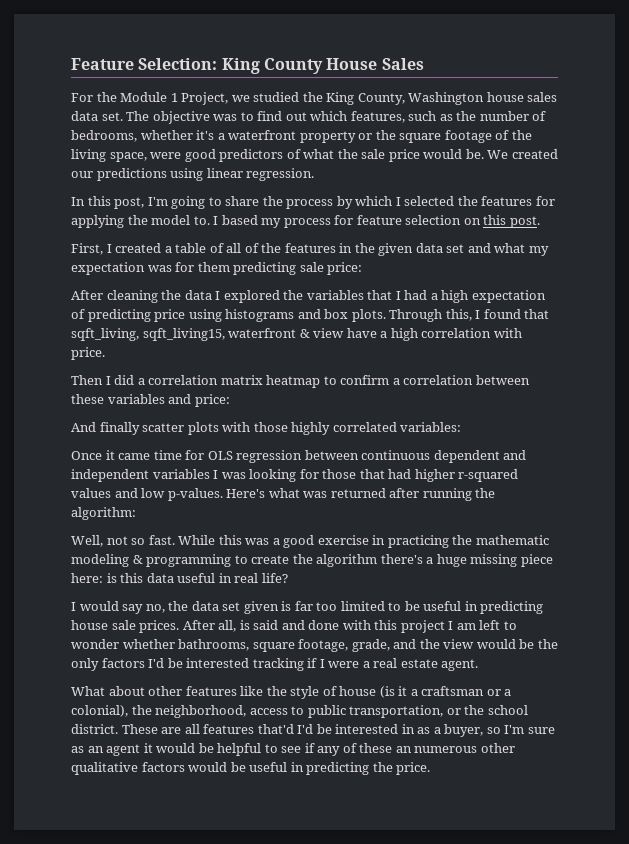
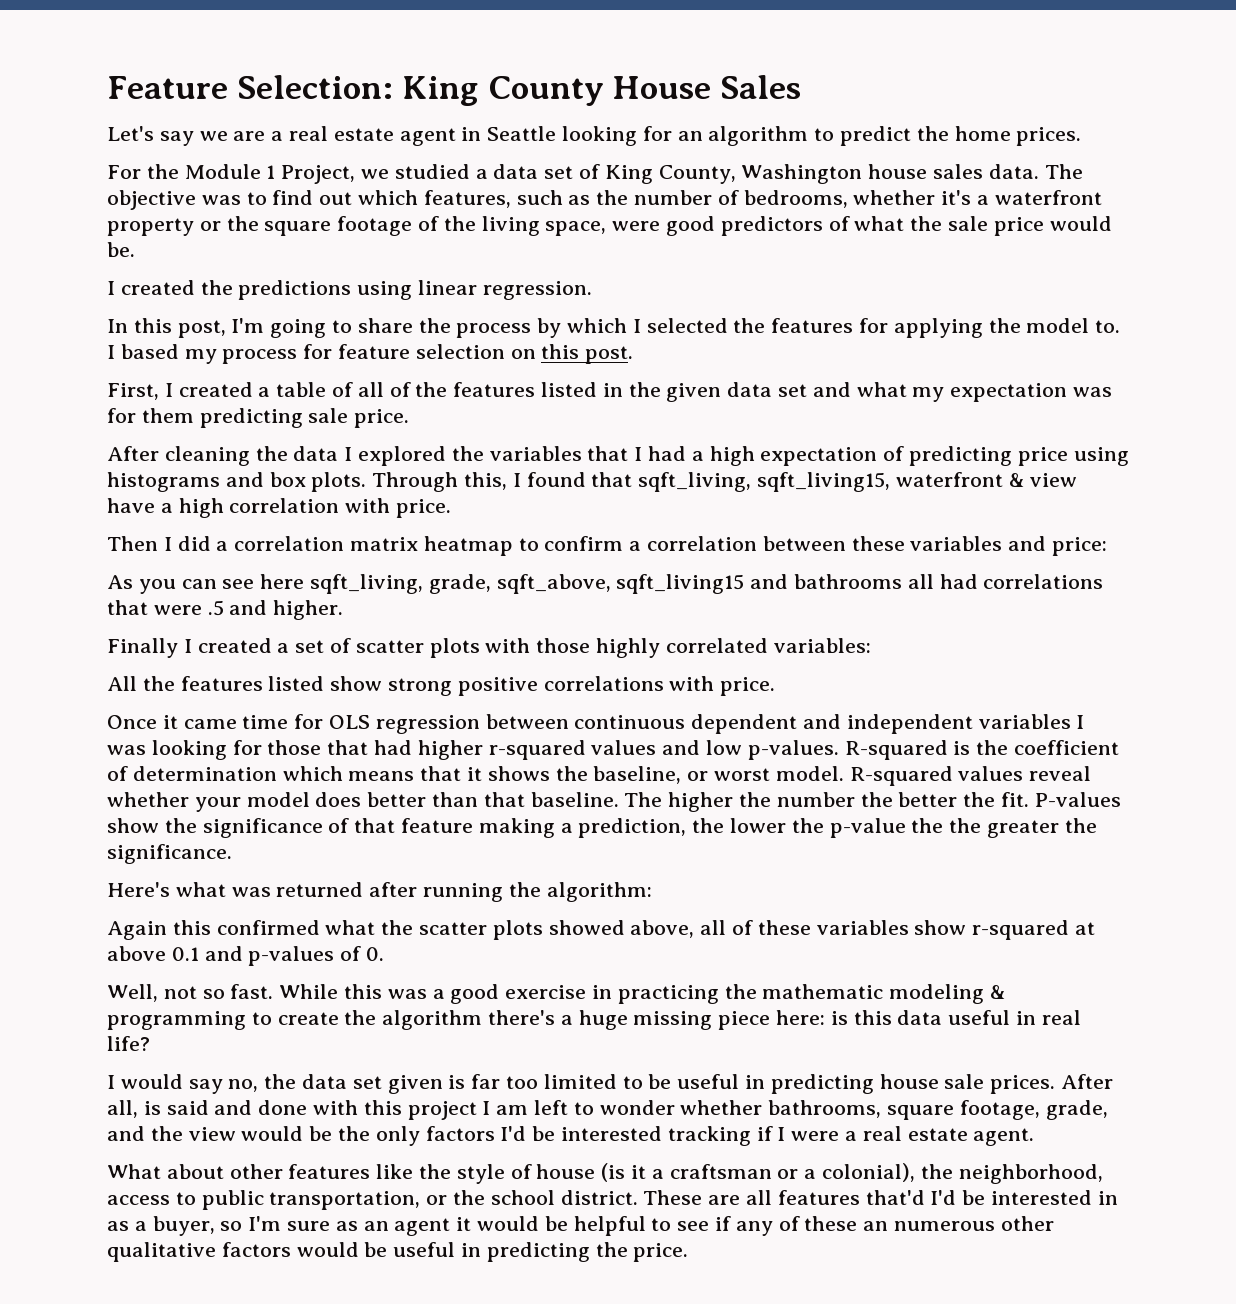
(424, 64) none -> [107,126,1082,146] // Let's say we are a real estate agent in Seattle looking for an algorithm to predict the home prices.
[302,92,323,102] the -> [475,164,601,179] a data set of
[71,111,123,121] data set. -> [988,164,1039,179] data.
[487,149,558,159] [71,171,93,178] We created our -> [107,280,233,295] // I created the
(336, 248) none -> [541,382,598,397] listed
[327,262,363,275] price: -> [354,409,410,428] price.
[71,422,140,435] And finally -> [107,574,1104,594] [107,600,344,620] [107,638,352,658] As you can see here sqft_living, grade, sqft_above, sqft_living15 and bathrooms all had correlations that were .5 and higher. // Finally I created a set of
(462, 427) none -> [107,676,776,696] // All the features listed show strong positive correlations with price.
(223, 494) none -> [844,740,1120,760] [107,766,1092,786] [107,792,1121,812] [107,818,1097,838] [107,844,232,864] R-squared is the coefficient of determination which means that it shows the baseline, or worst model. R-squared values reveal whether your model does better than that baseline. The higher the number the better the fit. P-values show the significance of that feature making a prediction, the lower the p-value the the greater the significance. //
(136, 513) none -> [107,920,1096,940] [107,946,385,966] // Again this confirmed what the scatter plots showed above, all of these variables show r-squared at above 0.1 and p-values of 0.

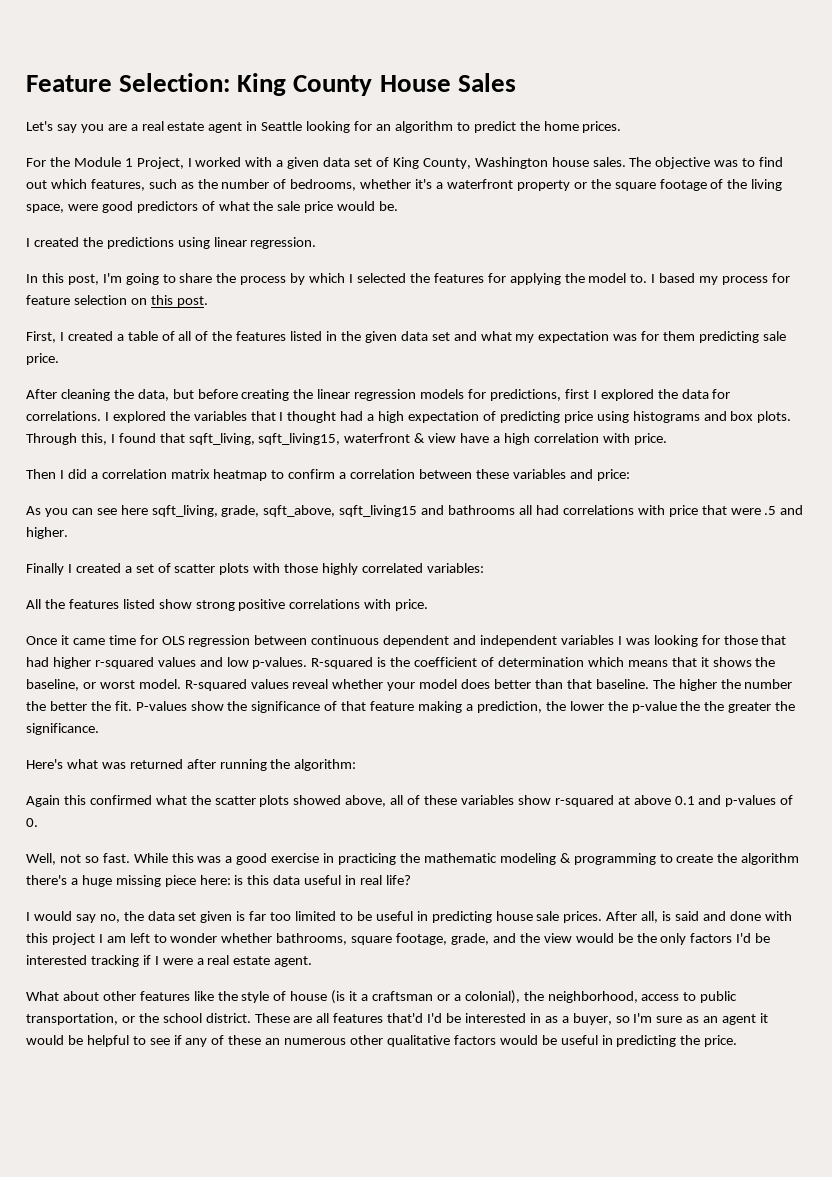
[199,131,228,141] we -> [80,124,104,133] you
[361,164,488,179] we studied a -> [187,157,320,169] I worked with a given
[933,164,1039,179] sales data. -> [592,157,626,167] sales.
[293,446,339,461] data -> [137,389,731,401] [26,411,101,421] data, but before creating the linear regression models for predictions, first I explored the data for correlations.
(643, 454) none -> [287,411,337,423] thought
(1104, 581) none -> [637,505,698,517] with price

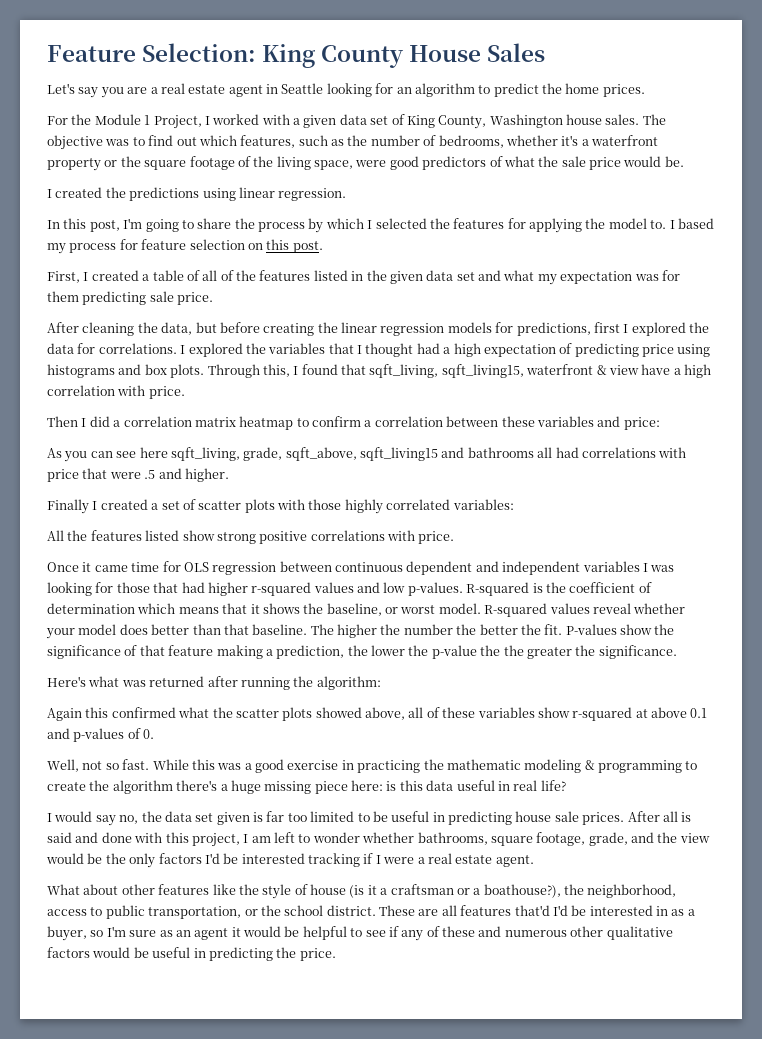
[641,911,659,923] all, -> [662,811,678,822] all
[51,933,95,945] project -> [191,833,240,847] project,
[464,990,520,1004] colonial), -> [483,884,561,898] boathouse?),
[265,1038,281,1045] an -> [478,926,502,937] and

